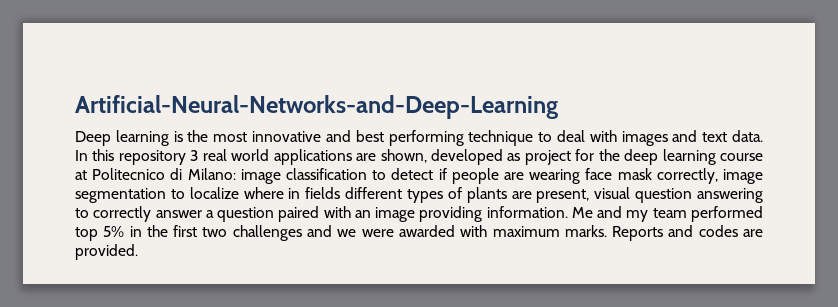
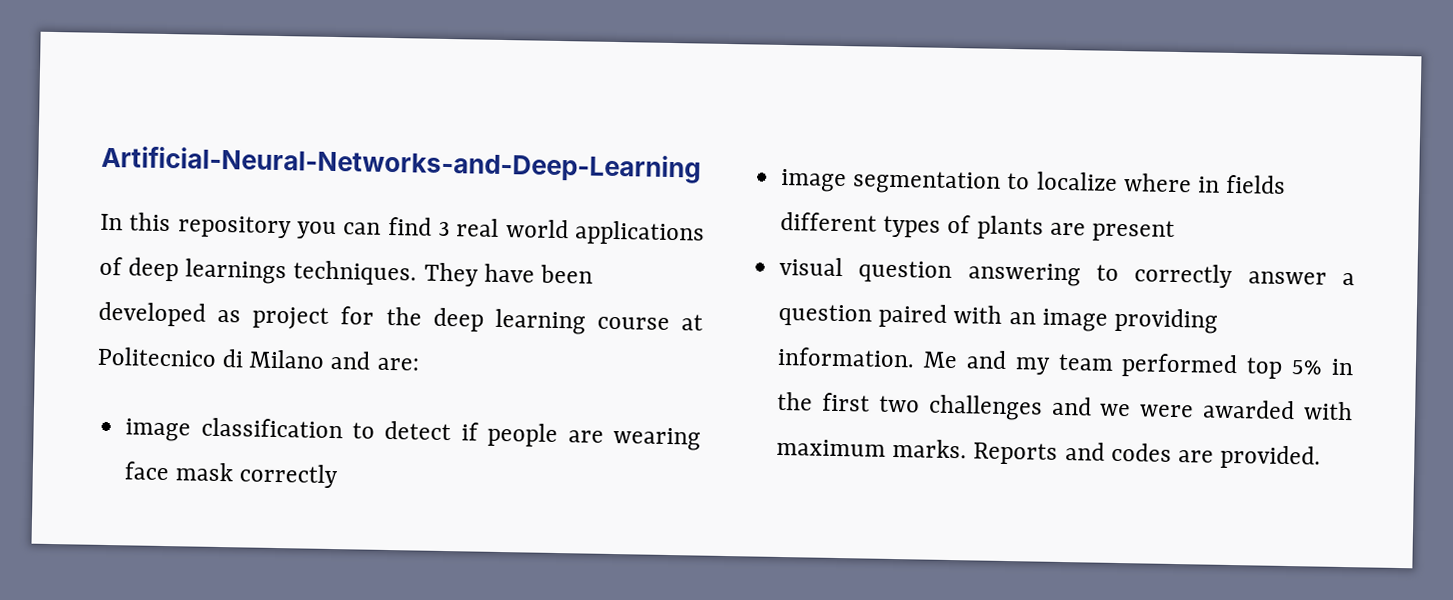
[75,130,763,146] [75,149,427,165] Deep learning is the most innovative and best performing technique to deal with images and text data. In this repository 3 real world applications are shown, -> [100,212,705,246] [99,256,593,287] In this repository you can find 3 real world applications of deep learnings techniques. They have been
[187,168,236,180] Milano: -> [249,349,419,371] Milano and are: //
[656,168,718,184] correctly, -> [239,463,339,489] correctly //
[536,189,590,203] present, -> [1091,219,1175,242] present //

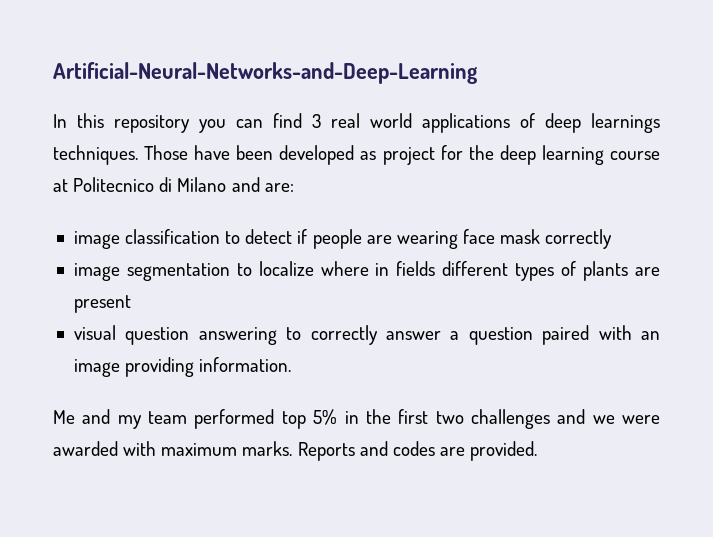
[423,262,479,287] They -> [144,145,189,160] Those
(916, 357) none -> (292, 364) //

